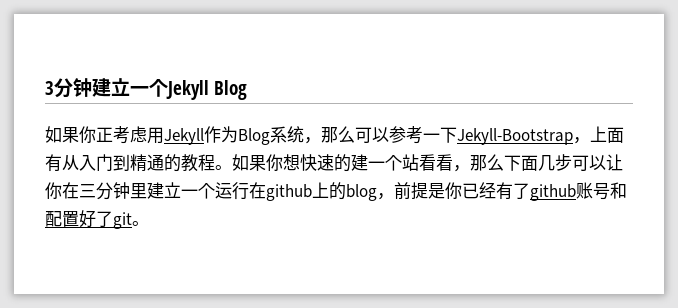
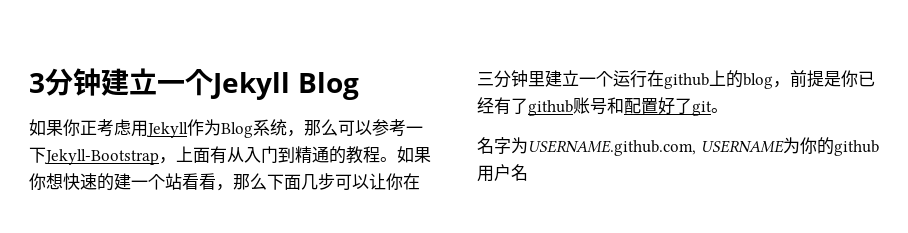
(149, 223) none -> [477,137,879,156] [477,164,528,182] // 名字为USERNAME.github.com, USERNAME为你的github用户名

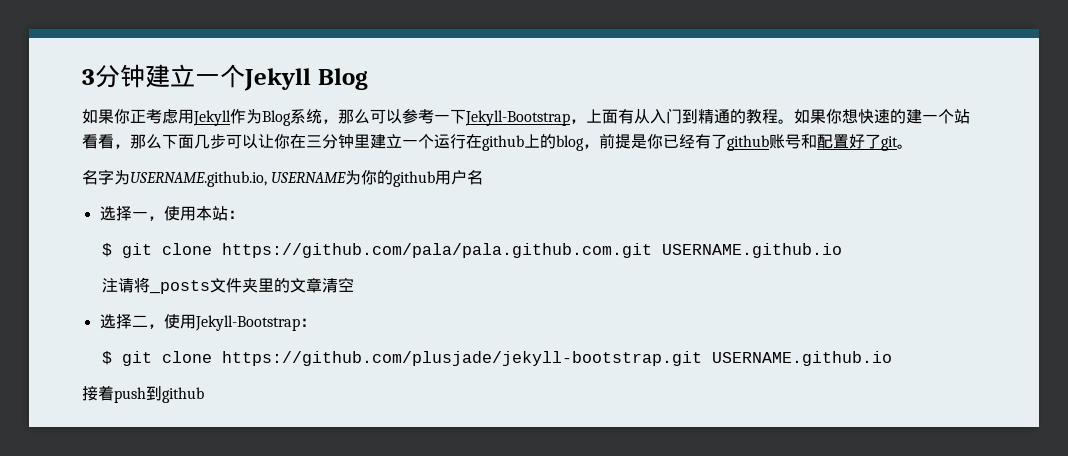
[528,140,696,156] USERNAME.github.com, -> [130,171,267,187] USERNAME.github.io,
(528, 172) none -> [99,206,244,221] [102,243,843,258] [102,277,355,294] [99,314,316,331] [102,351,893,366] [82,385,204,403] // 选择一，使用本站： // $ git clone https://github.com/pala/pala.github.com.git USERNAME.github.io // 注请将_posts文件夹里的文章清空 // 选择二，使用Jekyll-Bootstrap： // $ git clone https://github.com/plusjade/jekyll-bootstrap.git USERNAME.github.io // 接着push到github

